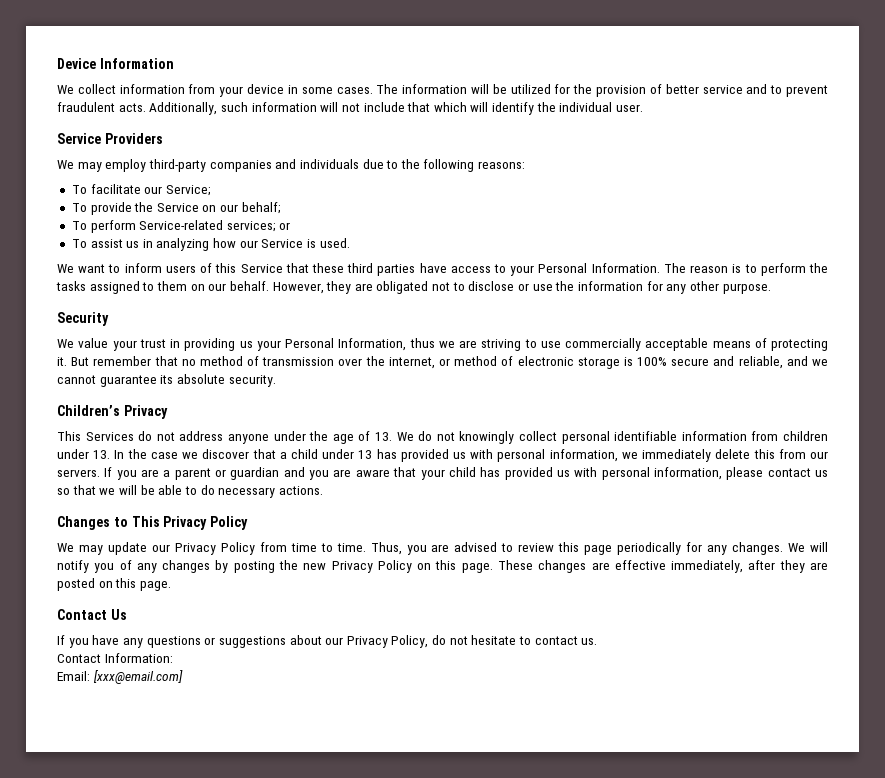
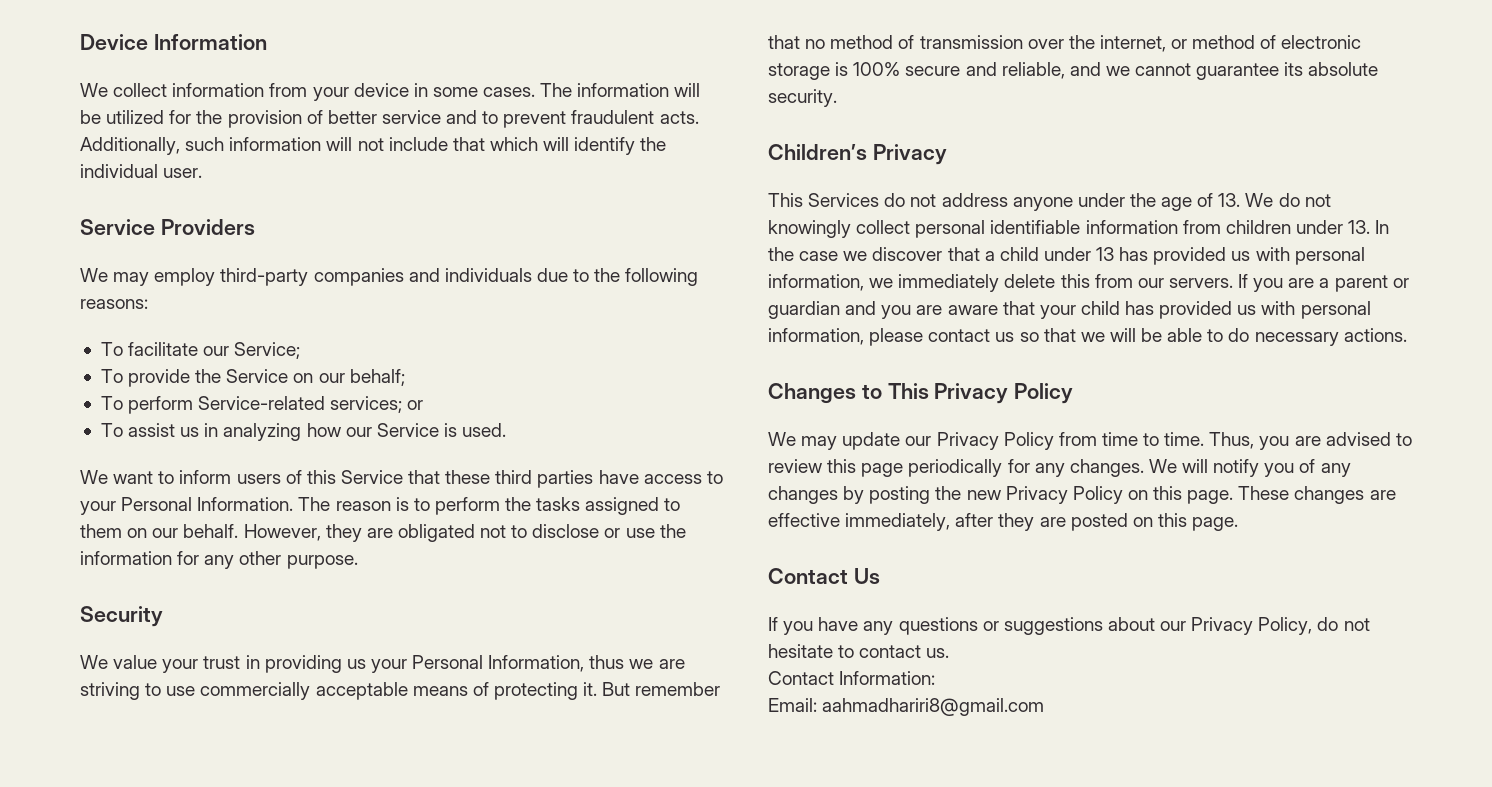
[92,670,183,684] [xxx@email.com] -> [822,698,1045,716] aahmadhariri8@gmail.com

